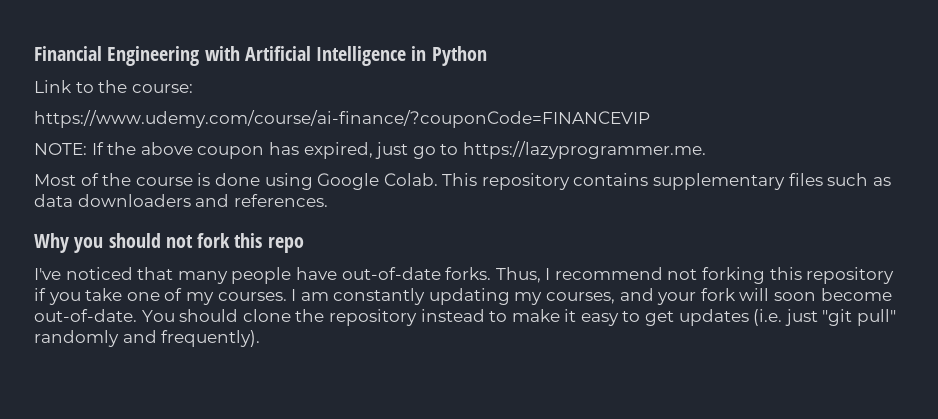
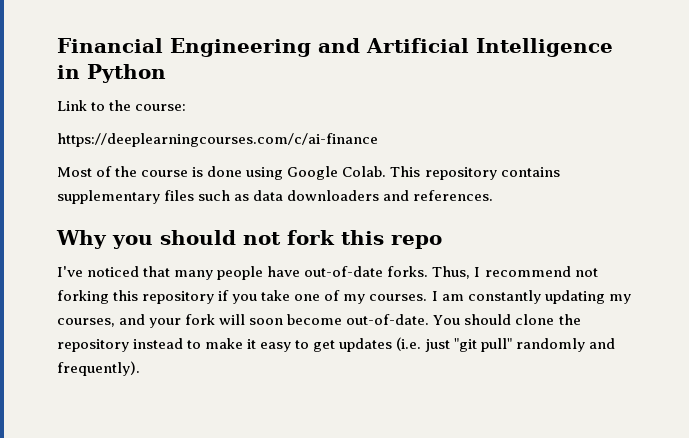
[204,46,240,61] with -> [318,38,360,53] and
[34,110,650,128] [34,141,706,159] https://www.udemy.com/course/ai-finance/?couponCode=FINANCEVIP // NOTE: If the above coupon has expired, just go to https://lazyprogrammer.me. -> [57,133,378,147] https://deeplearningcourses.com/c/ai-finance

